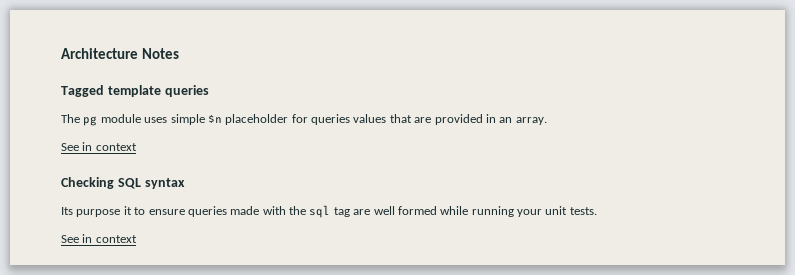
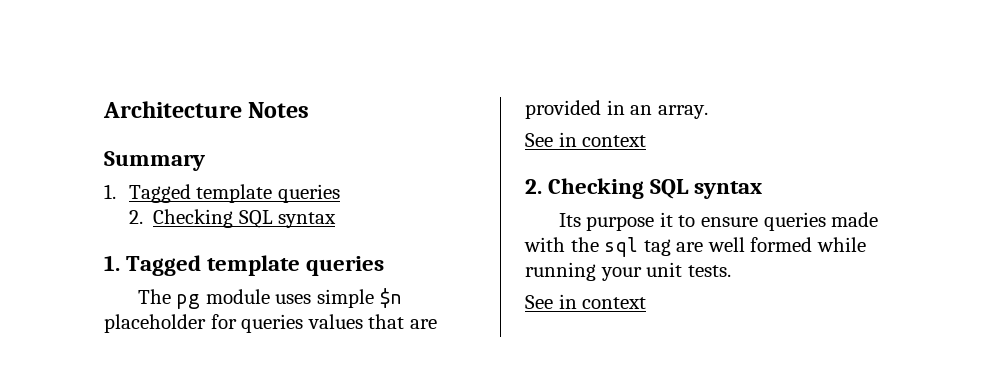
(179, 53) none -> [104,151,205,171] [104,184,340,203] [128,209,337,228] [104,255,120,271] Summary // 1. Tagged template queries // 2. Checking SQL syntax // 1.
(137, 147) none -> [525,179,542,194] 2.

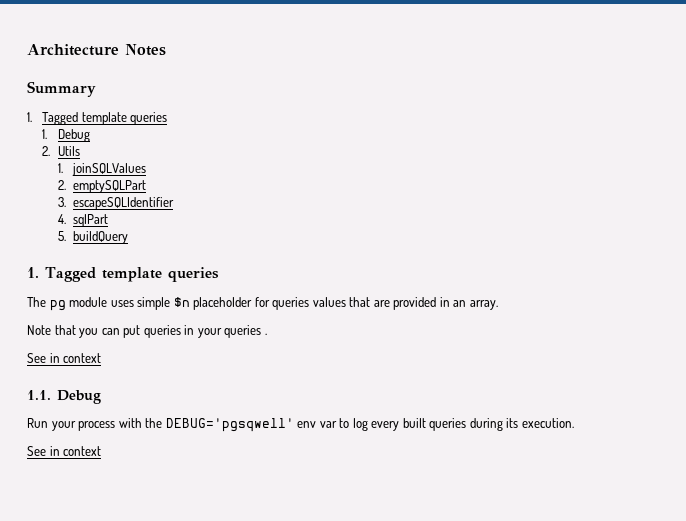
[128,209,337,228] 2. Checking SQL syntax -> [42,129,90,142] [42,146,80,156] [57,163,146,176] [57,180,146,193] [57,197,174,210] [57,214,108,227] [57,231,128,244] 1. Debug // 2. Utils // 1. joinSQLValues // 2. emptySQLPart // 3. escapeSQLIdentifier // 4. sqlPart // 5. buildQuery
[525,132,647,147] [525,178,763,199] [558,212,879,231] [524,237,866,257] [525,262,731,281] See in context // 2. Checking SQL syntax // Its purpose it to ensure queries made with the sql tag are well formed while running your unit tests. -> [27,325,267,338] [27,353,102,363] [27,390,101,404] [27,418,574,432] Note that you can put queries in your queries . // See in context // 1.1. Debug // Run your process with the DEBUG='pgsqwell' env var to log every built queries during its execution.

